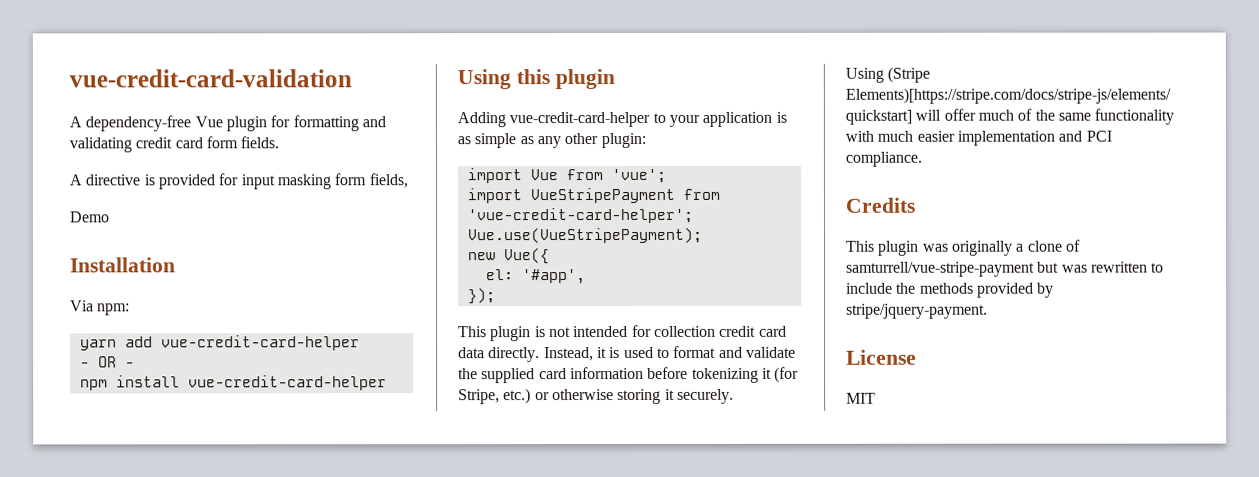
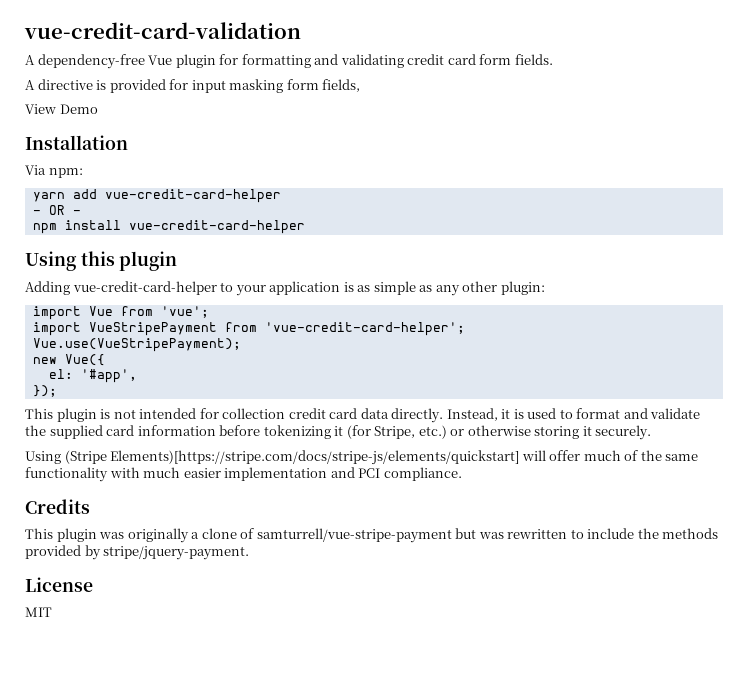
(408, 181) none -> [25,104,56,114] View

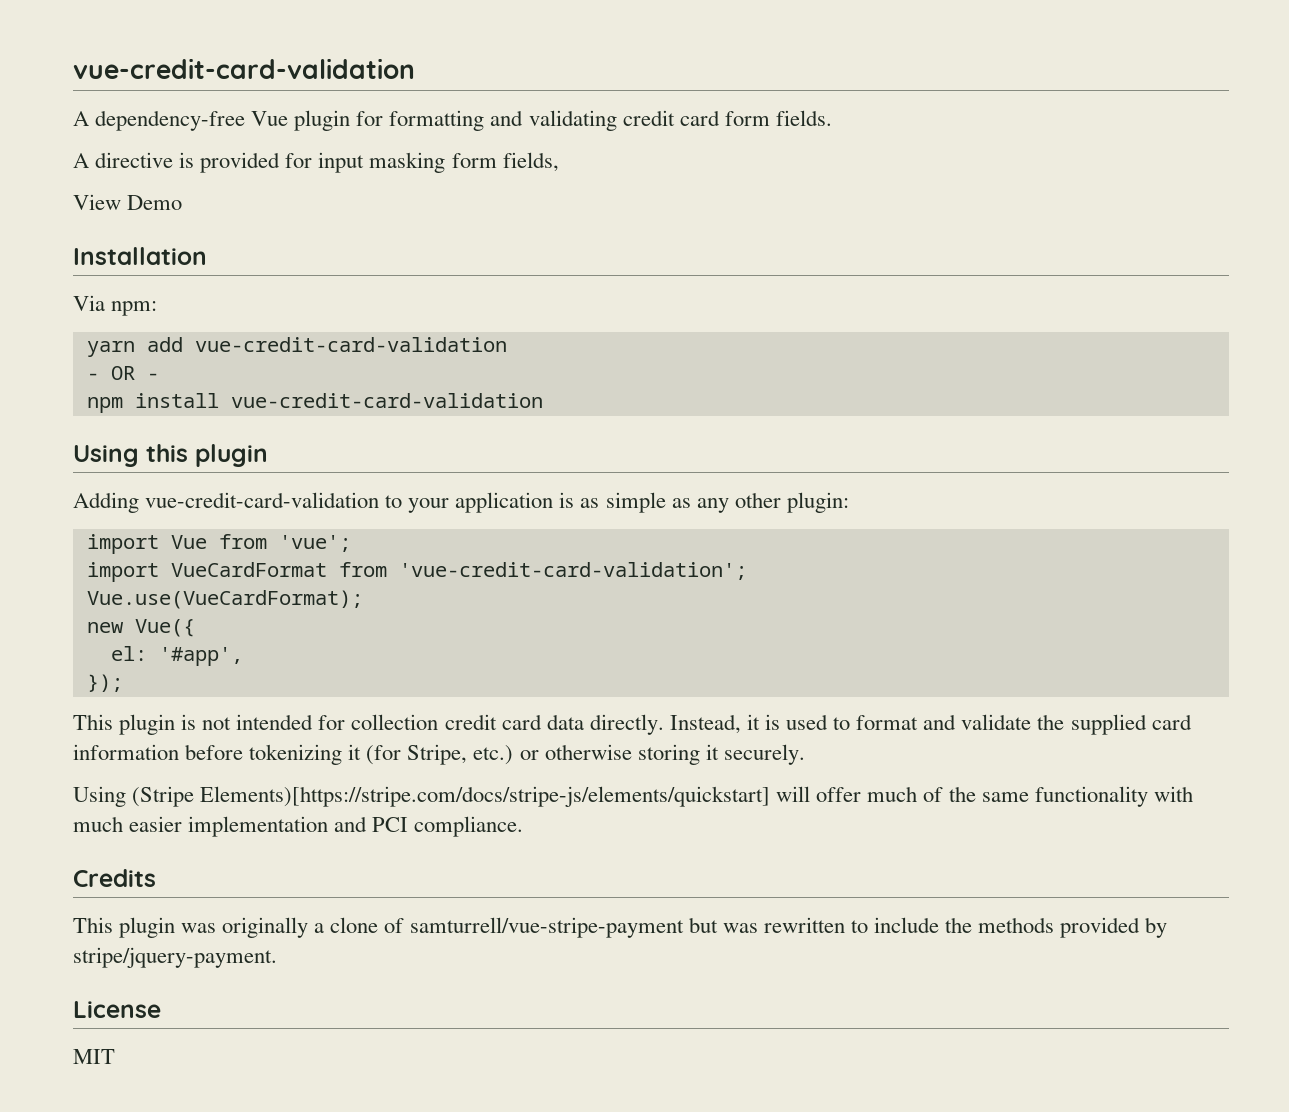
[104,189,281,203] vue-credit-card-helper -> [194,337,507,352] vue-credit-card-validation
[128,220,305,234] vue-credit-card-helper -> [230,393,543,408] vue-credit-card-validation
[72,281,217,295] vue-credit-card-helper -> [145,492,380,508] vue-credit-card-validation
[88,322,465,336] [32,338,241,352] VueStripePayment from 'vue-credit-card-helper'; // Vue.use(VueStripePayment); -> [170,562,747,580] [86,590,363,609] VueCardFormat from 'vue-credit-card-validation'; // Vue.use(VueCardFormat);

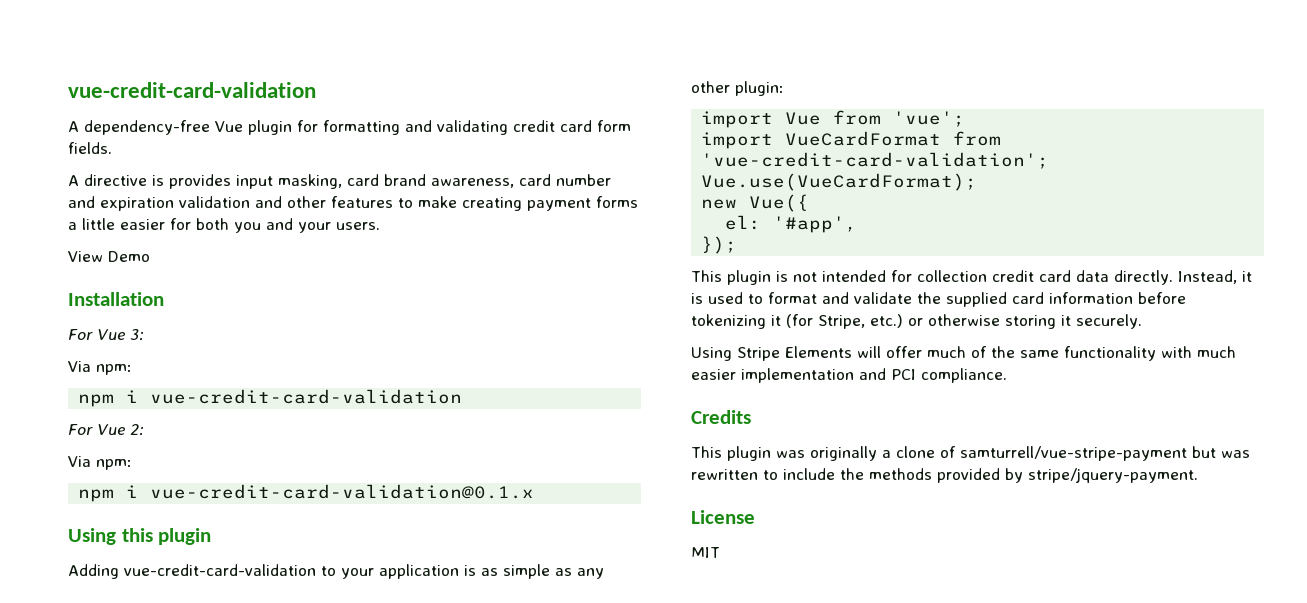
[200,152,559,173] provided for input masking form fields, -> [169,174,611,189] [68,196,638,211] [68,218,380,233] provides input masking, card brand awareness, card number and expiration validation and other features to make creating payment forms a little easier for both you and your users.
[73,295,158,316] [86,337,507,357] [86,366,159,380] [86,393,543,413] // Via npm: // yarn add vue-credit-card-validation // - OR - // npm install vue-credit-card-validation -> [68,329,144,341] [68,361,132,375] [78,389,463,407] [68,424,144,436] [68,456,132,470] [78,484,535,502] // For Vue 3: // Via npm: // npm i vue-credit-card-validation // For Vue 2: // Via npm: // npm i vue-credit-card-validation@0.1.x
[132,786,771,807] (Stripe Elements)[https://stripe.com/docs/stripe-js/elements/quickstart] -> [737,346,852,361] Stripe Elements

